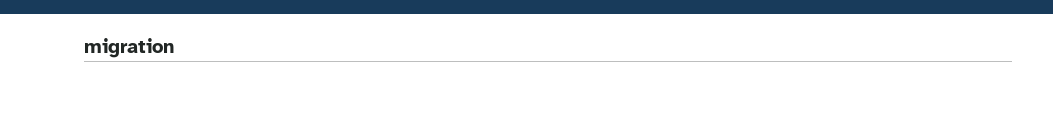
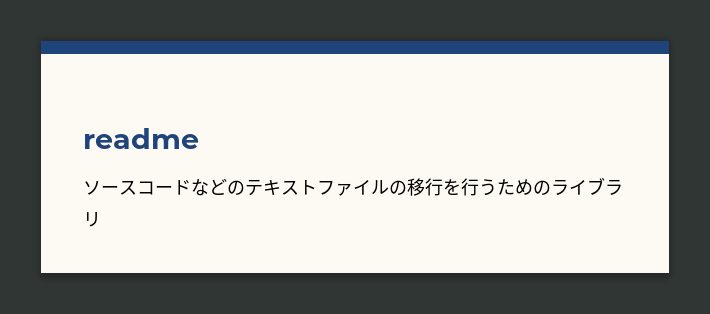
[84,38,174,58] migration -> [83,128,199,149] [83,177,623,196] [83,212,101,227] readme // ソースコードなどのテキストファイルの移行を行うためのライブラリ

